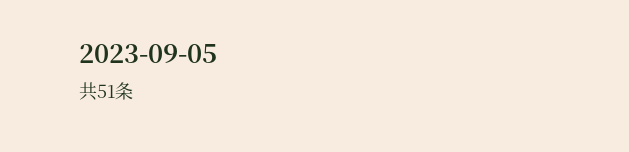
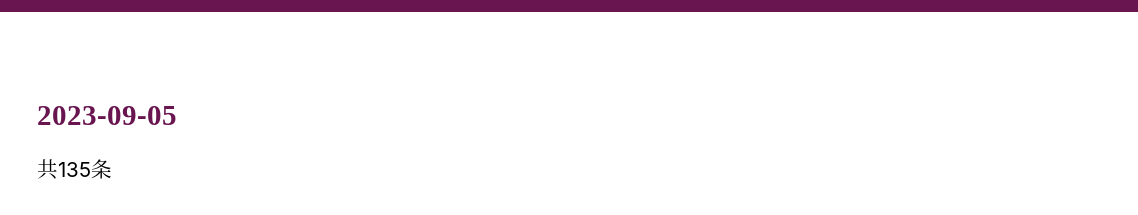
[97,84,115,98] 51 -> [58,162,91,177] 135

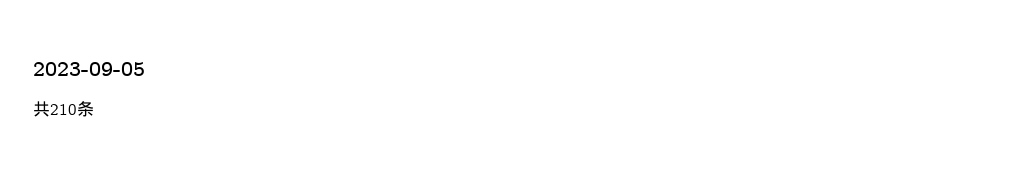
[58,162,91,177] 135 -> [50,104,77,115] 210

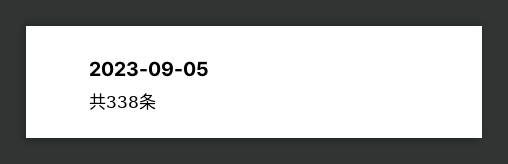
[50,104,77,115] 210 -> [106,96,139,108] 338

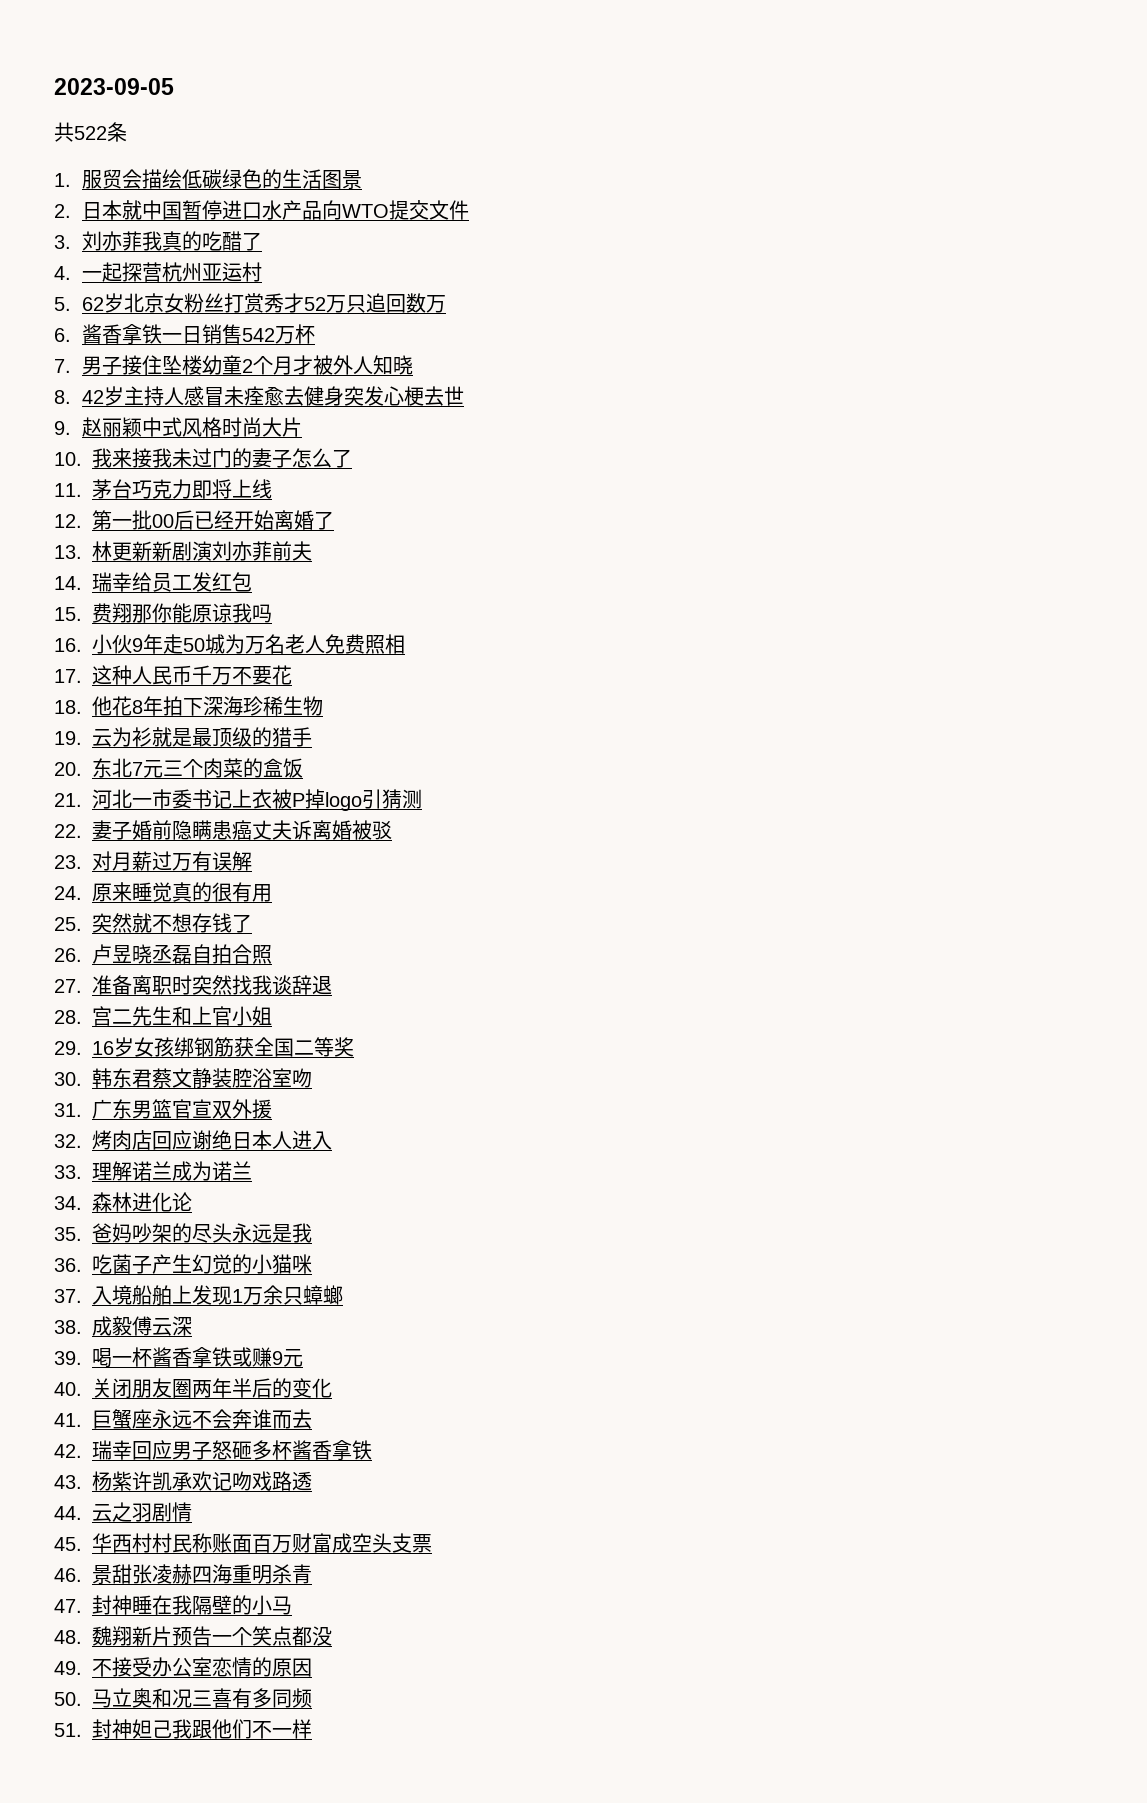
[106,96,139,108] 338 -> [74,126,107,140] 522
(156, 101) none -> [54,169,363,189] [54,200,470,220] [54,231,263,251] [54,262,263,282] [54,293,447,313] [54,324,316,345] [54,355,414,375] [54,386,465,406] [54,417,303,437] [54,448,352,468] [54,479,272,499] [54,510,334,530] [54,541,312,561] [54,572,252,592] [54,603,272,623] [54,634,405,654] [54,665,292,685] [54,696,323,716] [54,727,312,747] [54,758,303,778] [54,789,422,811] [54,820,392,840] [54,851,252,871] [54,882,272,902] [54,913,252,933] [54,944,272,964] [54,975,332,995] [54,1006,272,1026] [54,1037,354,1057] [54,1068,312,1088] [54,1099,272,1119] [54,1130,332,1150] [54,1161,252,1181] [54,1192,192,1212] [54,1223,312,1243] [54,1254,312,1274] [54,1285,343,1305] [54,1316,192,1336] [54,1347,303,1368] [54,1378,332,1399] [54,1409,312,1429] [54,1440,372,1461] [54,1471,312,1491] [54,1502,192,1522] [54,1533,432,1553] [54,1564,312,1584] [54,1595,292,1615] [54,1626,332,1646] [54,1657,312,1677] [54,1688,312,1708] [54,1719,312,1739] // 1.服贸会描绘低碳绿色的生活图景 // 2.日本就中国暂停进口水产品向WTO提交文件 // 3.刘亦菲我真的吃醋了 // 4.一起探营杭州亚运村 // 5. 62岁北京女粉丝打赏秀才52万只追回数万 // 6.酱香拿铁一日销售542万杯 // 7.男子接住坠楼幼童2个月才被外人知晓 // 8. 42岁主持人感冒未痊愈去健身突发心梗去世 // 9.赵丽颖中式风格时尚大片 // 10.我来接我未过门的妻子怎么了 // 11.茅台巧克力即将上线 // 12.第一批00后已经开始离婚了 // 13.林更新新剧演刘亦菲前夫 // 14.瑞幸给员工发红包 // 15.费翔那你能原谅我吗 // 16.小伙9年走50城为万名老人免费照相 // 17.这种人民币千万不要花 // 18.他花8年拍下深海珍稀生物 // 19.云为衫就是最顶级的猎手 // 20.东北7元三个肉菜的盒饭 // 21.河北一市委书记上衣被P掉logo引猜测 // 22.妻子婚前隐瞒患癌丈夫诉离婚被驳 // 23.对月薪过万有误解 // 24.原来睡觉真的很有用 // 25.突然就不想存钱了 // 26.卢昱晓丞磊自拍合照 // 27.准备离职时突然找我谈辞退 // 28.宫二先生和上官小姐 // 29. 16岁女孩绑钢筋获全国二等奖 // 30.韩东君蔡文静装腔浴室吻 // 31.广东男篮官宣双外援 // 32.烤肉店回应谢绝日本人进入 // 33.理解诺兰成为诺兰 // 34.森林进化论 // 35.爸妈吵架的尽头永远是我 // 36.吃菌子产生幻觉的小猫咪 // 37.入境船舶上发现1万余只蟑螂 // 38.成毅傅云深 // 39.喝一杯酱香拿铁或赚9元 // 40.关闭朋友圈两年半后的变化 // 41.巨蟹座永远不会奔谁而去 // 42.瑞幸回应男子怒砸多杯酱香拿铁 // 43.杨紫许凯承欢记吻戏路透 // 44.云之羽剧情 // 45.华西村村民称账面百万财富成空头支票 // 46.景甜张凌赫四海重明杀青 // 47.封神睡在我隔壁的小马 // 48.魏翔新片预告一个笑点都没 // 49.不接受办公室恋情的原因 // 50.马立奥和况三喜有多同频 // 51.封神妲己我跟他们不一样

